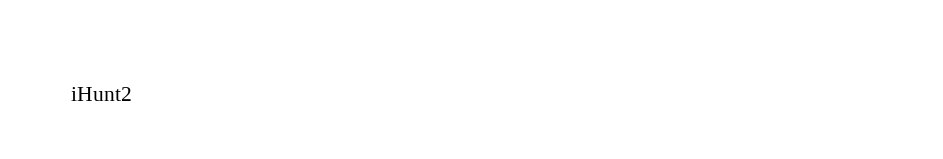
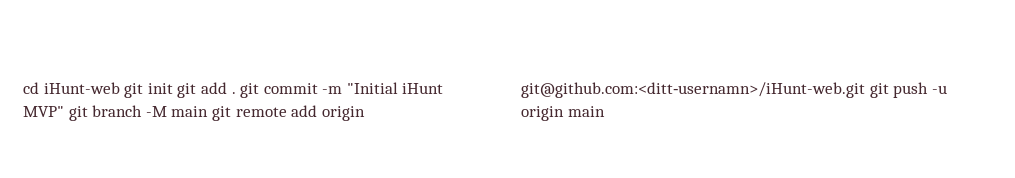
[71,87,132,101] iHunt2 -> [23,82,444,98] [23,105,365,121] [521,82,947,98] [521,106,605,121] cd iHunt-web git init git add . git commit -m "Initial iHunt MVP" git branch -M main git remote add origin git@github.com:<ditt‑usernamn>/iHunt-web.git git push -u origin main

